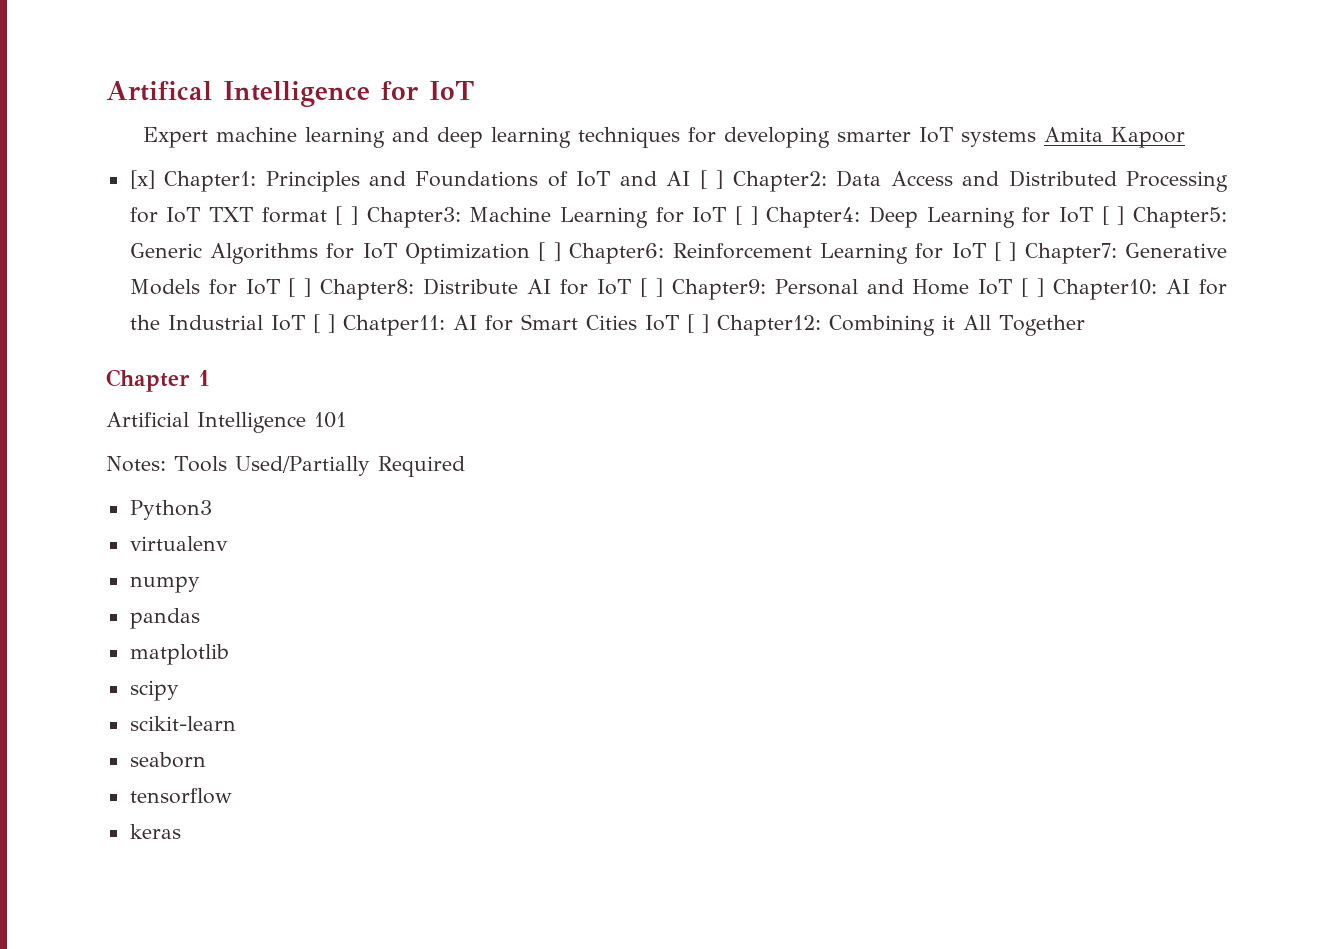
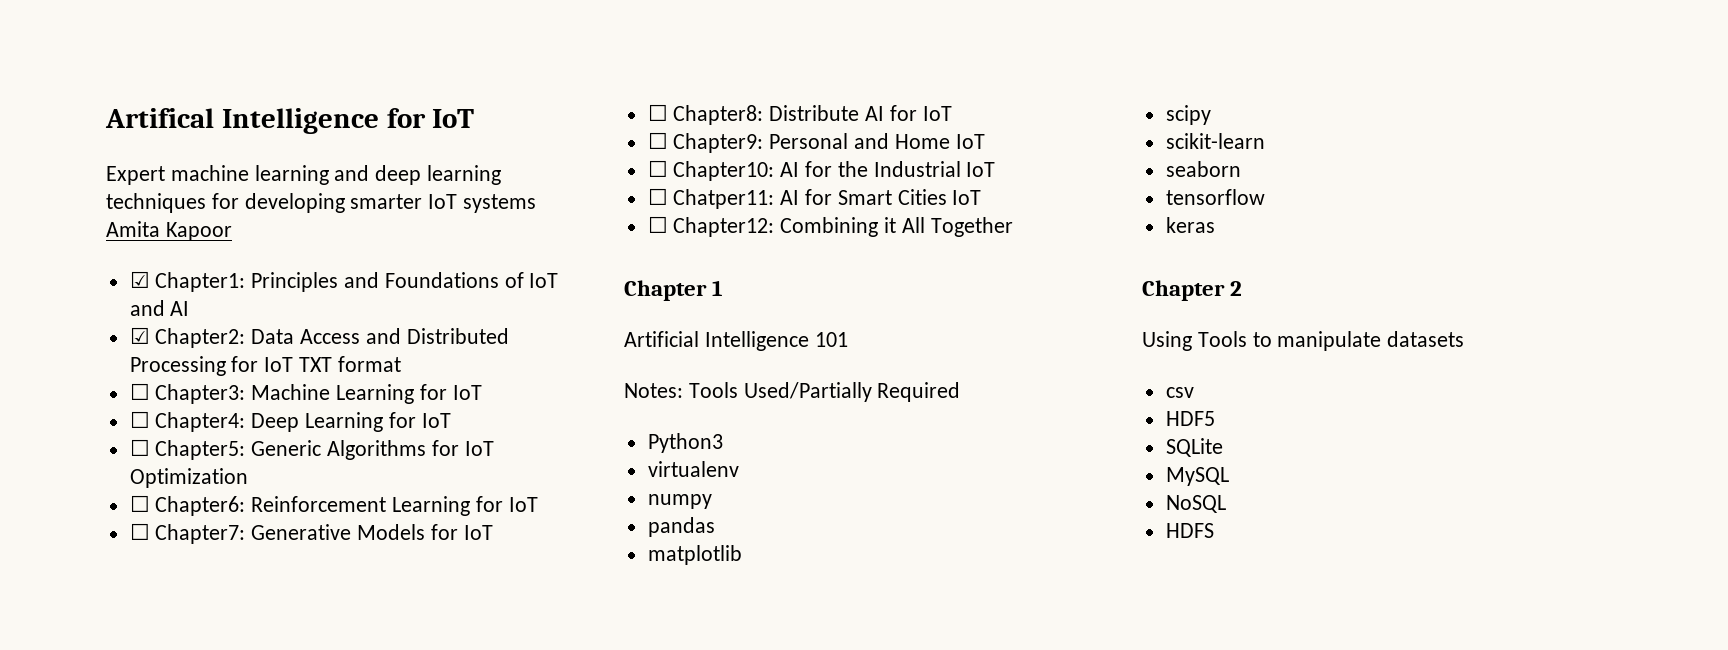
[129,170,155,189] [x] -> [129,271,150,288] ☑
[699,170,724,189] [ ] -> [129,327,150,344] // ☑
[335,206,358,225] [ ] -> [129,383,150,400] // ☐
[734,206,758,225] [ ] -> [129,411,150,428] // ☐
[1101,206,1125,225] [ ] -> [129,439,150,456] // ☐
[538,242,561,261] [ ] -> [129,495,150,512] // ☐
[993,242,1017,261] [ ] -> [129,523,150,540] // ☐
[288,278,312,297] [ ] -> [647,104,668,121] // ☐
[639,278,663,297] [ ] -> [647,132,668,149] // ☐
[1021,278,1045,297] [ ] -> [647,160,668,177] // ☐
[312,314,335,333] [ ] -> [647,188,668,205] // ☐
[686,314,709,333] [ ] -> [647,216,668,233] // ☐
(181, 831) none -> [1142,280,1243,301] [1142,331,1465,351] [1165,387,1194,398] [1165,411,1215,426] [1165,438,1223,457] [1165,467,1229,486] [1165,495,1226,513] [1165,523,1214,538] // Chapter 2 // Using Tools to manipulate datasets // csv // HDF5 // SQLite // MySQL // NoSQL // HDFS

